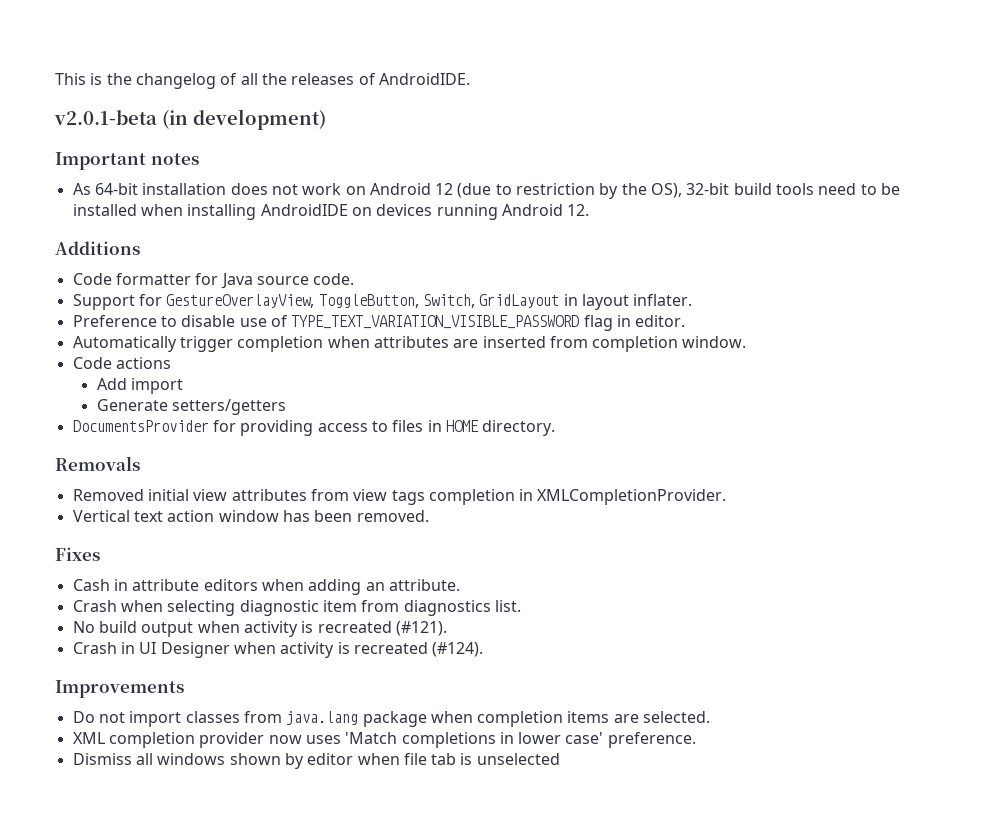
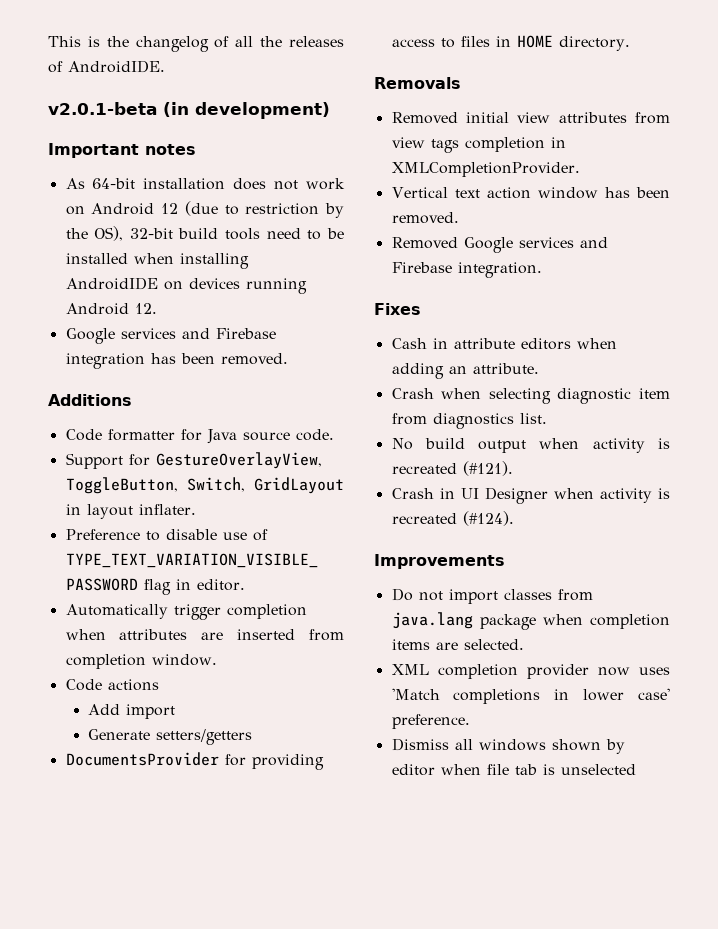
(590, 210) none -> [65,328,276,344] [65,353,288,369] // Google services and Firebase integration has been removed.
(429, 516) none -> [391,237,608,253] [391,262,542,278] // Removed Google services and Firebase integration.

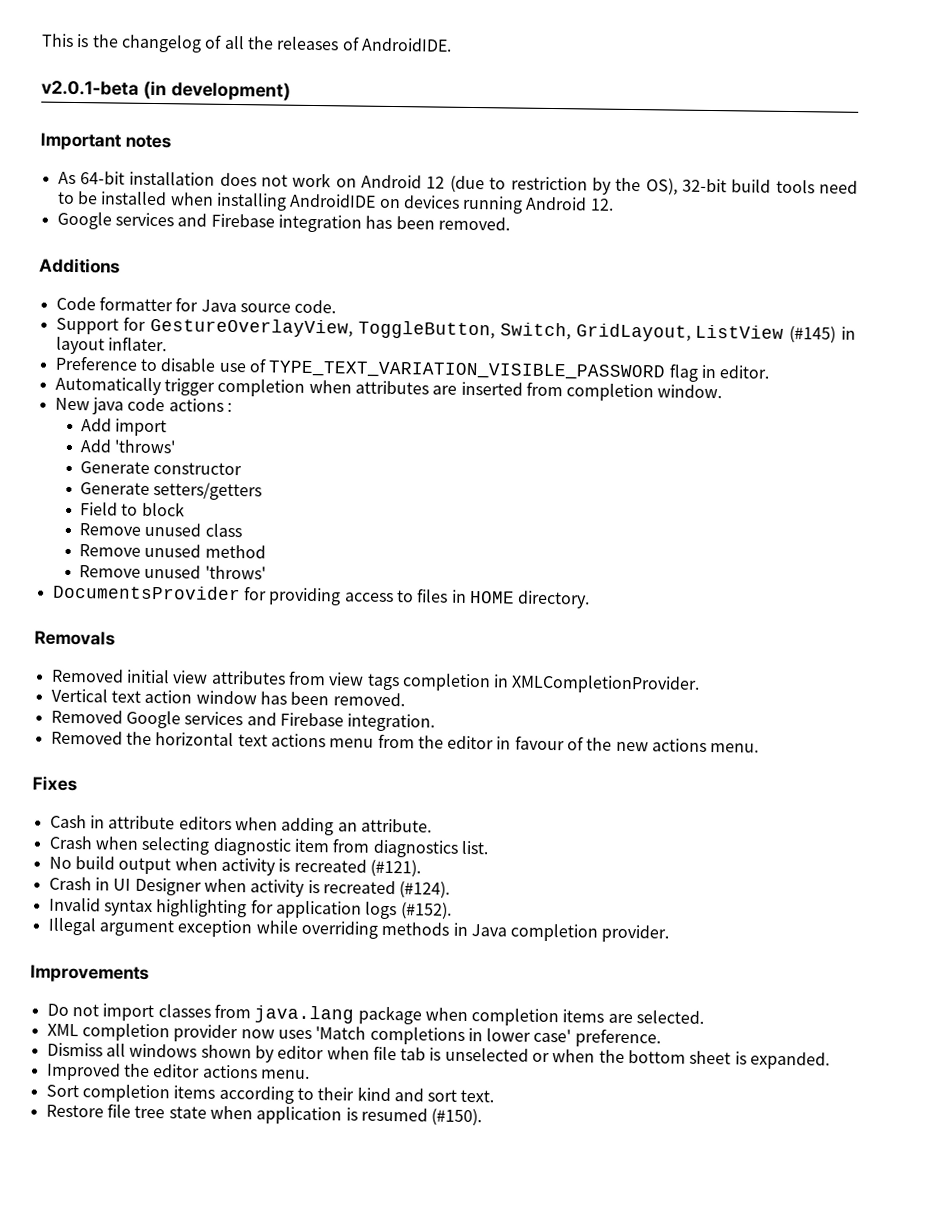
[253,477,344,494] GridLayout -> [575,323,837,344] GridLayout, ListView (#145)
[65,679,159,691] Code actions -> [54,397,232,415] New java code actions :
[88,729,253,745] Generate setters/getters -> [79,439,177,454] [79,461,243,476] [79,482,263,501] [79,501,185,517] [78,522,242,538] [78,543,266,559] [78,564,266,580] Add 'throws' // Generate constructor // Generate setters/getters // Field to block // Remove unused class // Remove unused method // Remove unused 'throws'
(542, 270) none -> [50,730,760,753] // Removed the horizontal text actions menu from the editor in favour of the new actions menu.
(514, 518) none -> [48,897,452,920] [47,917,670,943] // Invalid syntax highlighting for application logs (#152). // Illegal argument exception while overriding methods in Java completion provider.
(636, 769) none -> [532,1049,831,1070] [45,1062,310,1081] [45,1084,495,1104] [45,1103,483,1127] or when the bottom sheet is expanded. // Improved the editor actions menu. // Sort completion items according to their kind and sort text. // Restore file tree state when application is resumed (#150).

